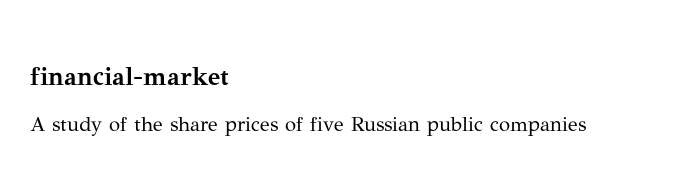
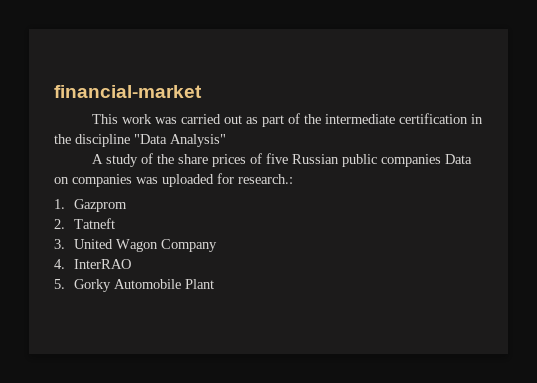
(229, 76) none -> [91,113,483,127] [54,134,226,147] // This work was carried out as part of the intermediate certification in the discipline "Data Analysis"
(586, 126) none -> [444,154,472,164] [54,173,293,187] [54,199,127,212] [54,218,115,229] [54,239,217,252] [54,259,131,269] [54,279,214,292] Data on companies was uploaded for research.: // 1. Gazprom // 2. Tatneft // 3. United Wagon Company // 4. InterRAO // 5. Gorky Automobile Plant

